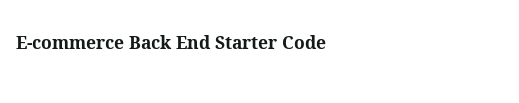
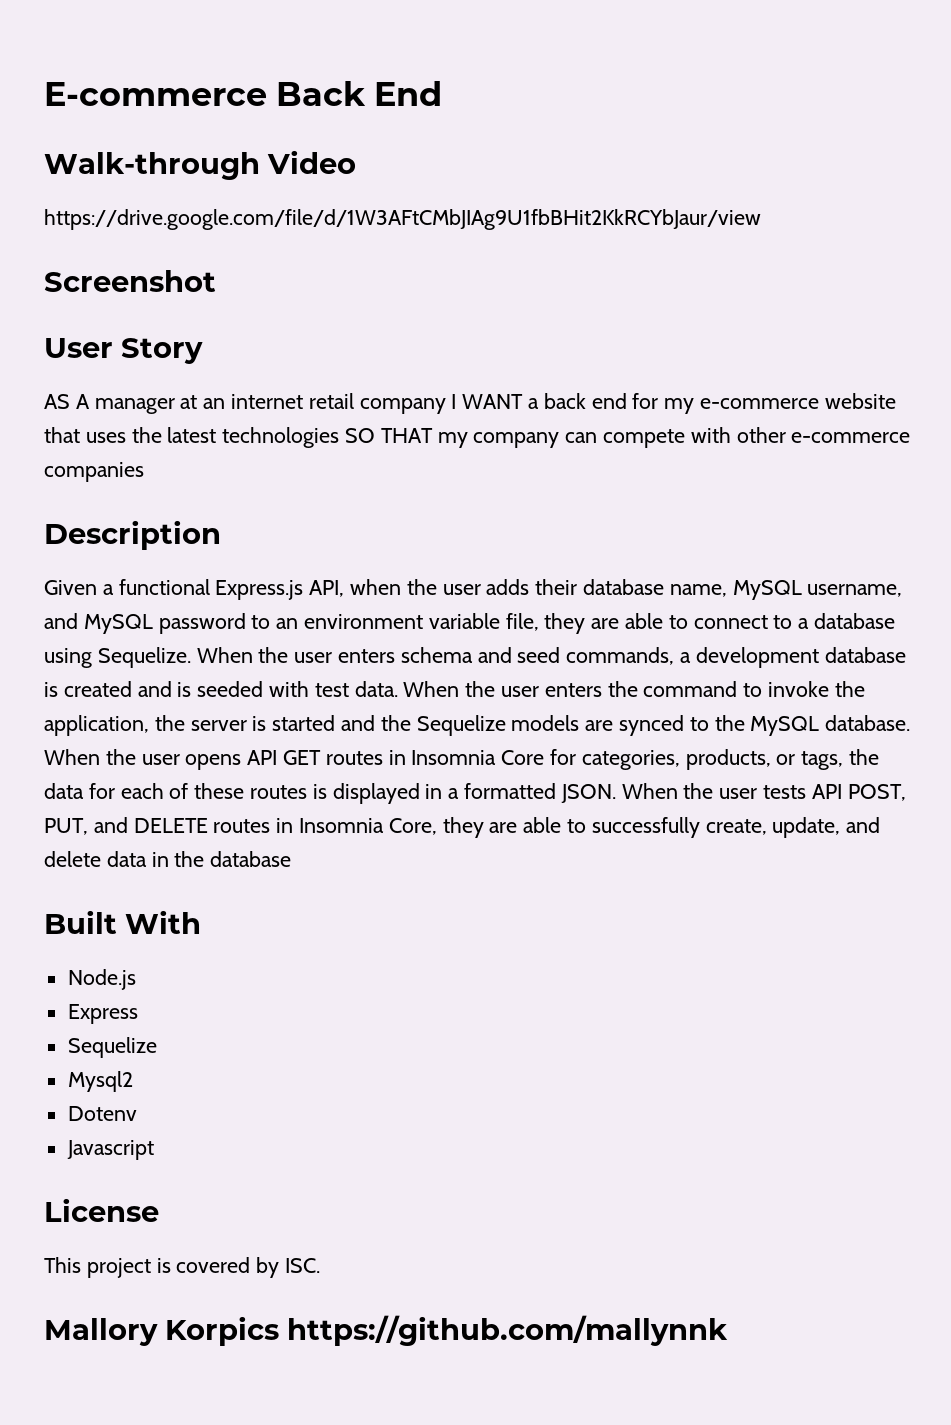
[215,35,326,49] Starter Code -> [44,150,356,180] [44,209,761,230] [44,270,216,292] [44,338,203,364] [44,393,896,414] [44,427,911,448] [44,462,144,482] [44,520,221,550] [44,579,903,600] [44,613,896,634] [44,647,906,668] [44,681,865,697] [44,715,911,736] [44,749,880,770] [44,783,906,804] [44,817,881,838] [44,851,292,867] [44,910,201,934] [67,969,136,990] [67,1004,138,1024] [67,1037,157,1058] [67,1071,133,1092] [67,1106,137,1121] [66,1140,154,1160] [44,1198,159,1222] [44,1257,321,1278] [44,1315,728,1346] // Walk-through Video // https://drive.google.com/file/d/1W3AFtCMbJIAg9U1fbBHit2KkRCYbJaur/view // Screenshot // User Story // AS A manager at an internet retail company I WANT a back end for my e-commerce website that uses the latest technologies SO THAT my company can compete with other e-commerce companies // Description // Given a functional Express.js API, when the user adds their database name, MySQL username, and MySQL password to an environment variable file, they are able to connect to a database using Sequelize. When the user enters schema and seed commands, a development database is created and is seeded with test data. When the user enters the command to invoke the application, the server is started and the Sequelize models are synced to the MySQL database. When the user opens API GET routes in Insomnia Core for categories, products, or tags, the data for each of these routes is displayed in a formatted JSON. When the user tests API POST, PUT, and DELETE routes in Insomnia Core, they are able to successfully create, update, and delete data in the database // Built With // Node.js // Express // Sequelize // Mysql2 // Dotenv // Javascript // License // This project is covered by ISC. // Mallory Korpics https://github.com/mallynnk

